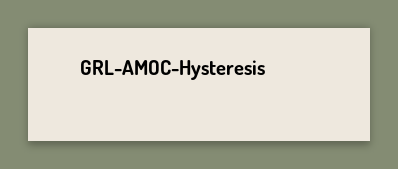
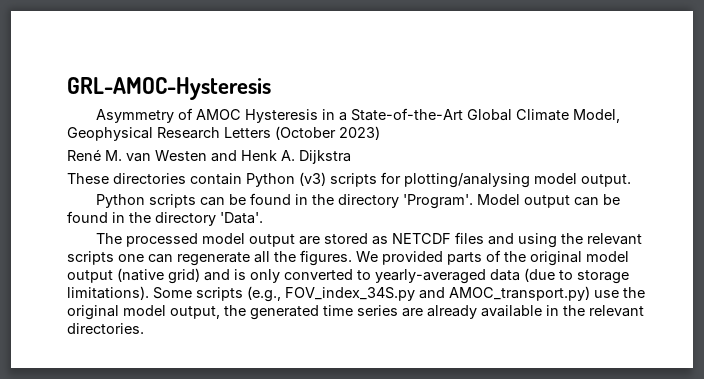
(265, 70) none -> [96,108,621,123] [67,126,380,141] [67,149,351,164] [67,172,631,188] [96,193,621,209] [67,211,263,226] [96,232,643,248] [67,250,629,266] [67,268,629,284] [67,286,645,302] [67,305,644,320] [67,323,144,334] // Asymmetry of AMOC Hysteresis in a State-of-the-Art Global Climate Model, Geophysical Research Letters (October 2023) // René M. van Westen and Henk A. Dijkstra // These directories contain Python (v3) scripts for plotting/analysing model output. // Python scripts can be found in the directory 'Program'. Model output can be found in the directory 'Data'. // The processed model output are stored as NETCDF files and using the relevant scripts one can regenerate all the figures. We provided parts of the original model output (native grid) and is only converted to yearly-averaged data (due to storage limitations). Some scripts (e.g., FOV_index_34S.py and AMOC_transport.py) use the original model output, the generated time series are already available in the relevant directories.

